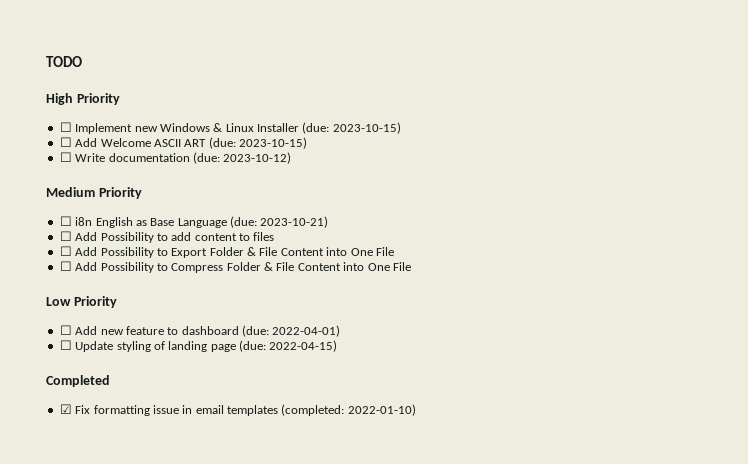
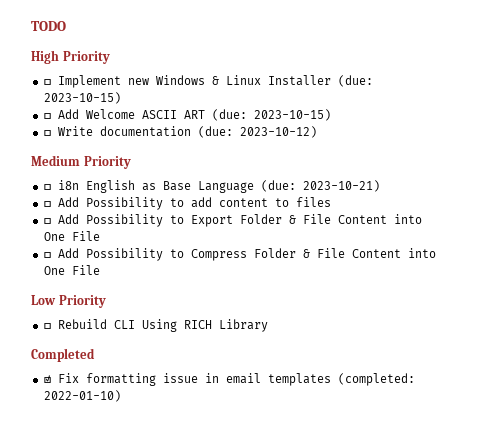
[75,325,341,337] [59,340,338,352] Add new feature to dashboard (due: 2022-04-01) // ☐ Update styling of landing page (due: 2022-04-15) -> [57,319,268,332] Rebuild CLI Using RICH Library

